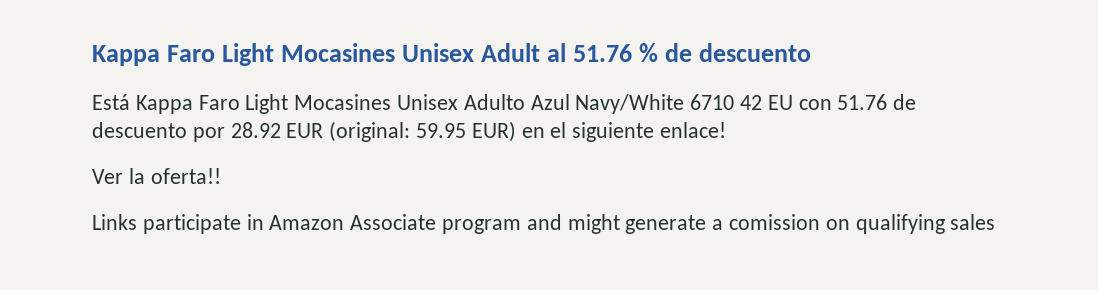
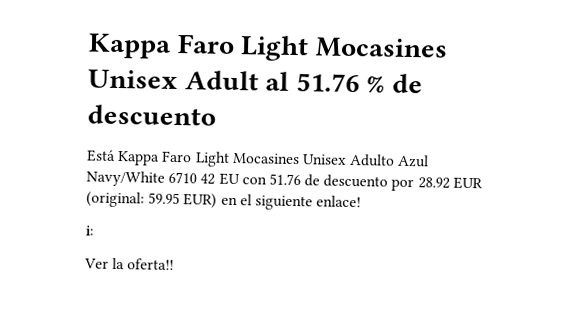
(727, 130) none -> [85,225,94,236] // ℹ:
[92,214,996,234] // Links participate in Amazon Associate program and might generate a comission on qualifying sales -> (175, 264) none

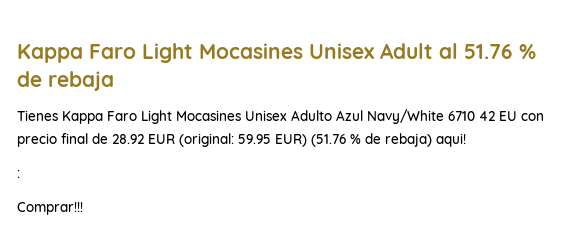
[87,104,216,126] [87,149,116,162] descuento // Está -> [48,71,114,91] [17,110,58,121] rebaja // Tienes
[268,173,415,192] 51.76 de descuento por -> [17,133,108,147] precio final de
[220,194,362,211] [85,225,94,236] [84,257,175,270] en el siguiente enlace! // ℹ: // Ver la oferta!! -> [311,133,466,147] [17,170,20,178] [17,202,83,215] (51.76 % de rebaja) aqui! // : // Comprar!!!

